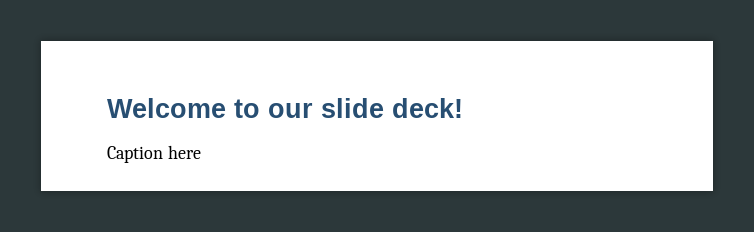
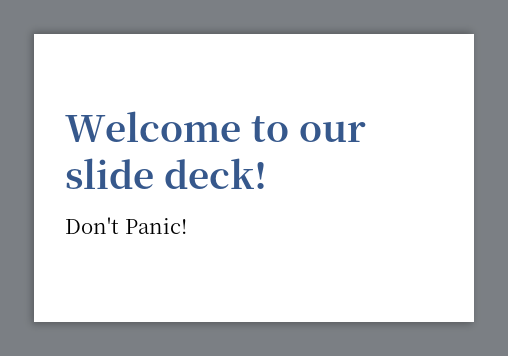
[107,145,201,163] Caption here -> [65,217,187,234] Don't Panic!

